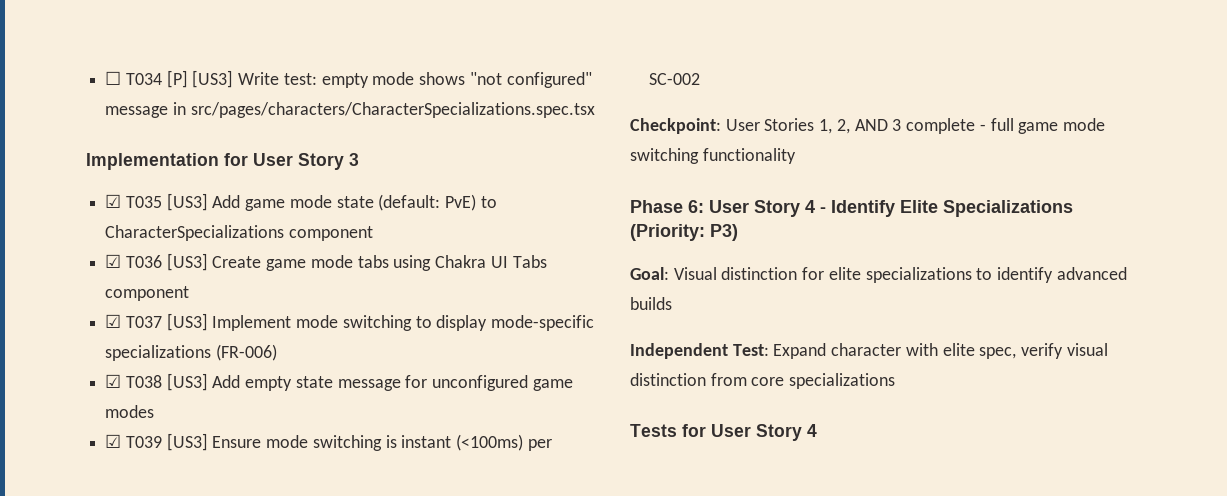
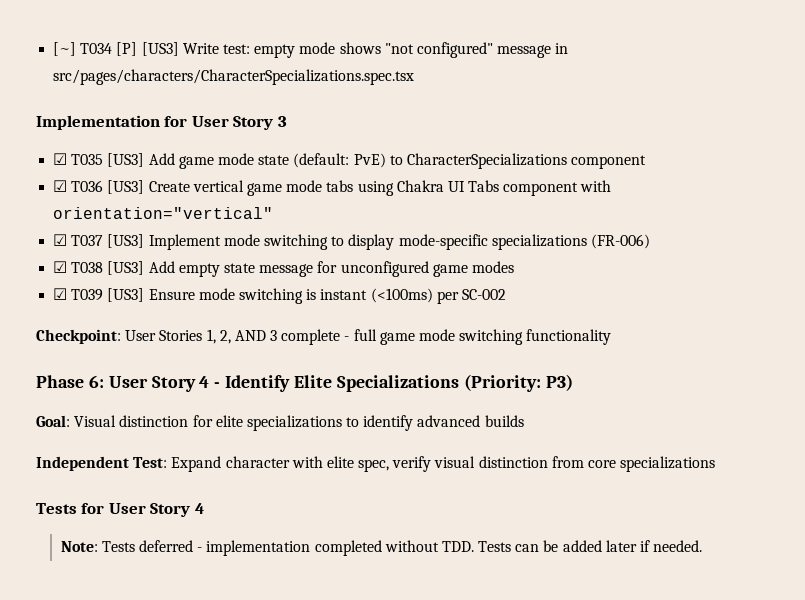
[105,71,122,85] ☐ -> [53,42,77,56] [~]
(262, 262) none -> [192,180,244,192] vertical
(190, 293) none -> [580,180,612,192] [53,207,274,219] with orientation="vertical"
(817, 430) none -> [60,540,703,556] // Note: Tests deferred - implementation completed without TDD. Tests can be added later if needed.

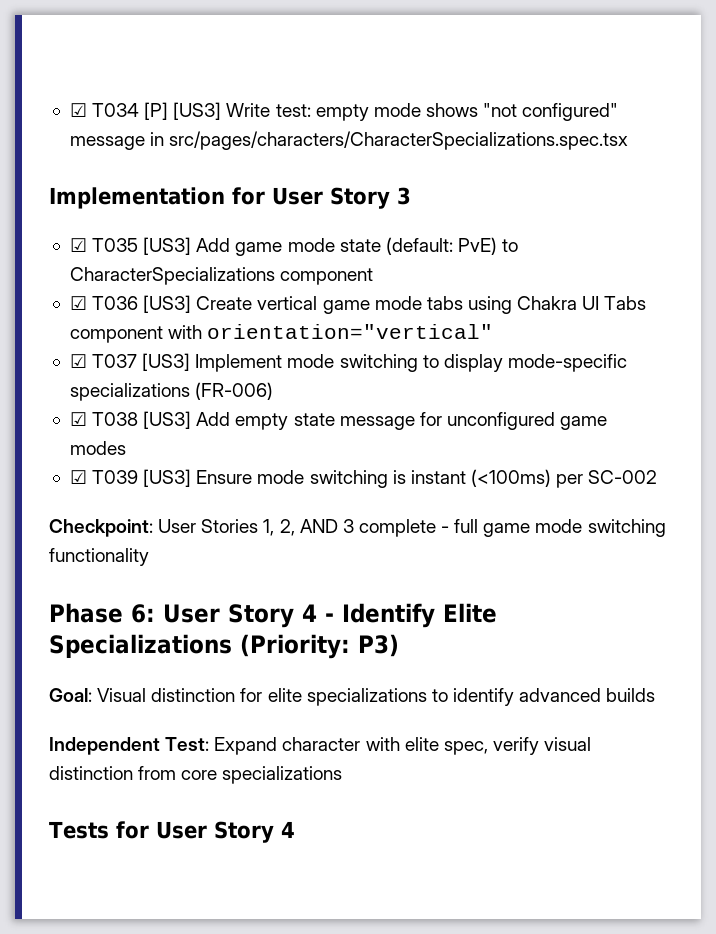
[53,42,77,56] [~] -> [69,103,87,117] ☑
[60,540,703,556] // Note: Tests deferred - implementation completed without TDD. Tests can be added later if needed. -> (295, 829) none

